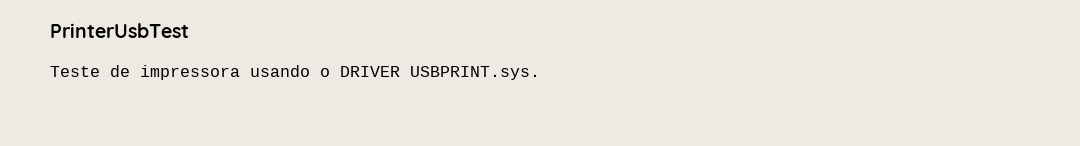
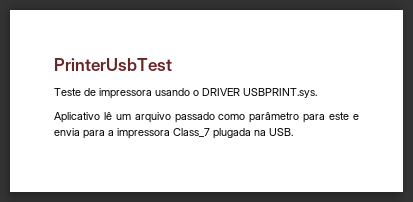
(540, 73) none -> [54,112,359,123] [54,128,293,139] // Aplicativo lê um arquivo passado como parâmetro para este e envia para a impressora Class_7 plugada na USB.

